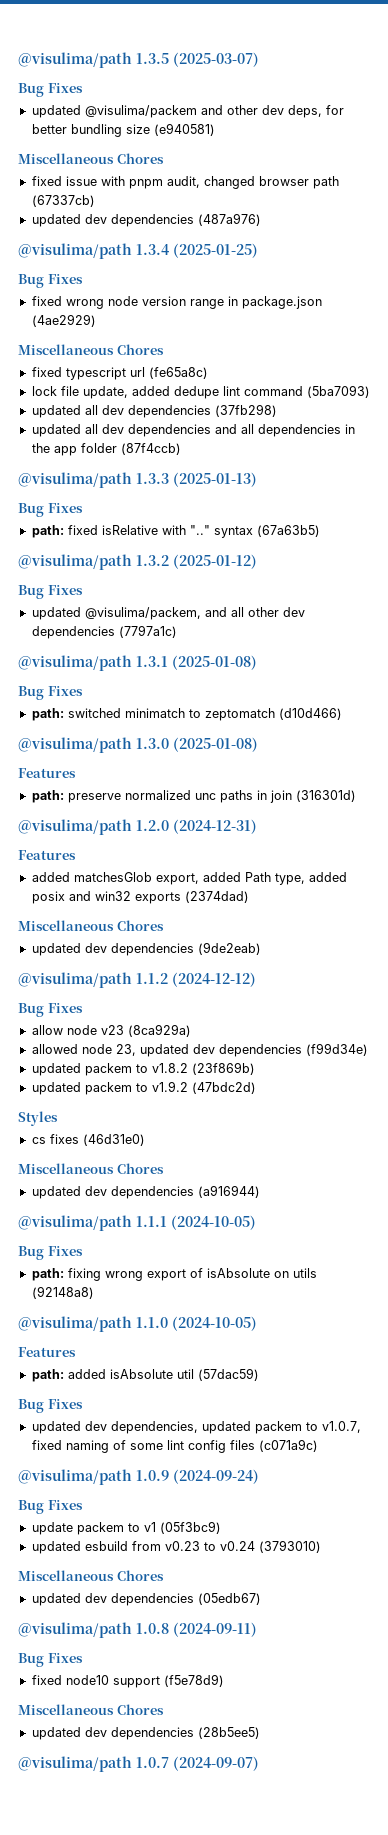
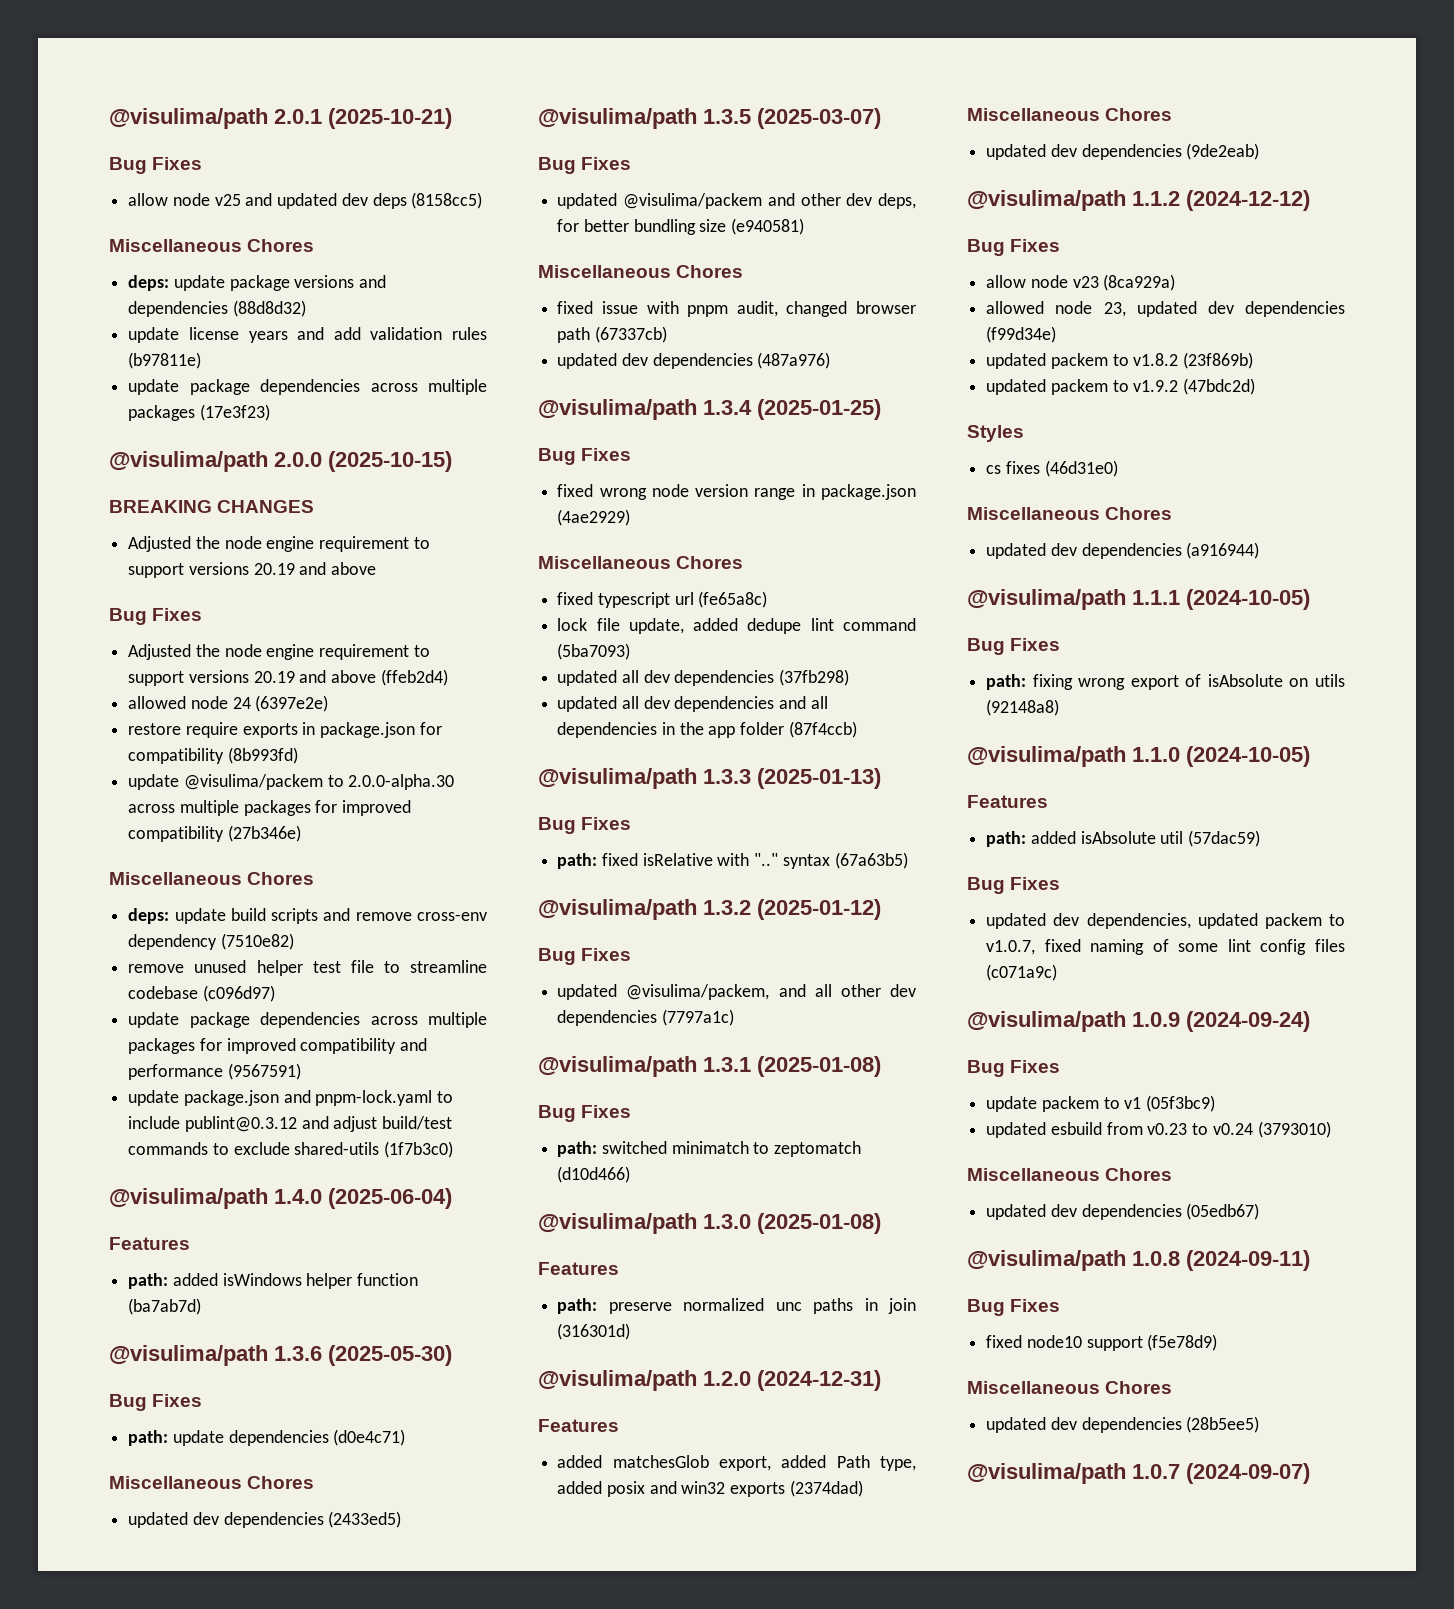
[18,52,132,68] @visulima/path -> [109,108,452,129] [109,157,203,174] [128,192,483,209] [109,239,315,252] [128,275,387,291] [128,300,306,317] [128,327,487,343] [128,352,202,369] [128,379,487,395] [128,404,270,421] [109,451,452,472] [109,500,315,513] [128,536,430,552] [128,562,377,578] [109,608,203,625] [128,644,430,660] [128,669,448,686] [128,695,329,712] [128,722,442,738] [128,747,298,764] [128,774,455,790] [128,800,412,816] [128,825,301,842] [109,872,315,885] [128,908,487,924] [128,933,294,950] [128,960,487,976] [128,985,275,1002] [128,1012,487,1028] [128,1038,428,1054] [128,1063,301,1080] [128,1090,454,1106] [128,1116,453,1132] [128,1141,454,1158] [109,1188,452,1209] [109,1237,190,1250] [128,1273,419,1289] [128,1298,202,1315] [109,1345,452,1366] [109,1394,203,1411] [128,1429,406,1446] [109,1476,315,1489] [128,1511,402,1528] [538,108,697,129] @visulima/path 2.0.1 (2025-10-21) // Bug Fixes // allow node v25 and updated dev deps (8158cc5) // Miscellaneous Chores // deps: update package versions and dependencies (88d8d32) // update license years and add validation rules (b97811e) // update package dependencies across multiple packages (17e3f23) // @visulima/path 2.0.0 (2025-10-15) // BREAKING CHANGES // Adjusted the node engine requirement to support versions 20.19 and above // Bug Fixes // Adjusted the node engine requirement to support versions 20.19 and above (ffeb2d4) // allowed node 24 (6397e2e) // restore require exports in package.json for compatibility (8b993fd) // update @visulima/packem to 2.0.0-alpha.30 across multiple packages for improved compatibility (27b346e) // Miscellaneous Chores // deps: update build scripts and remove cross-env dependency (7510e82) // remove unused helper test file to streamline codebase (c096d97) // update package dependencies across multiple packages for improved compatibility and performance (9567591) // update package.json and pnpm-lock.yaml to include publint@0.3.12 and adjust build/test commands to exclude shared-utils (1f7b3c0) // @visulima/path 1.4.0 (2025-06-04) // Features // path: added isWindows helper function (ba7ab7d) // @visulima/path 1.3.6 (2025-05-30) // Bug Fixes // path: update dependencies (d0e4c71) // Miscellaneous Chores // updated dev dependencies (2433ed5) // @visulima/path

